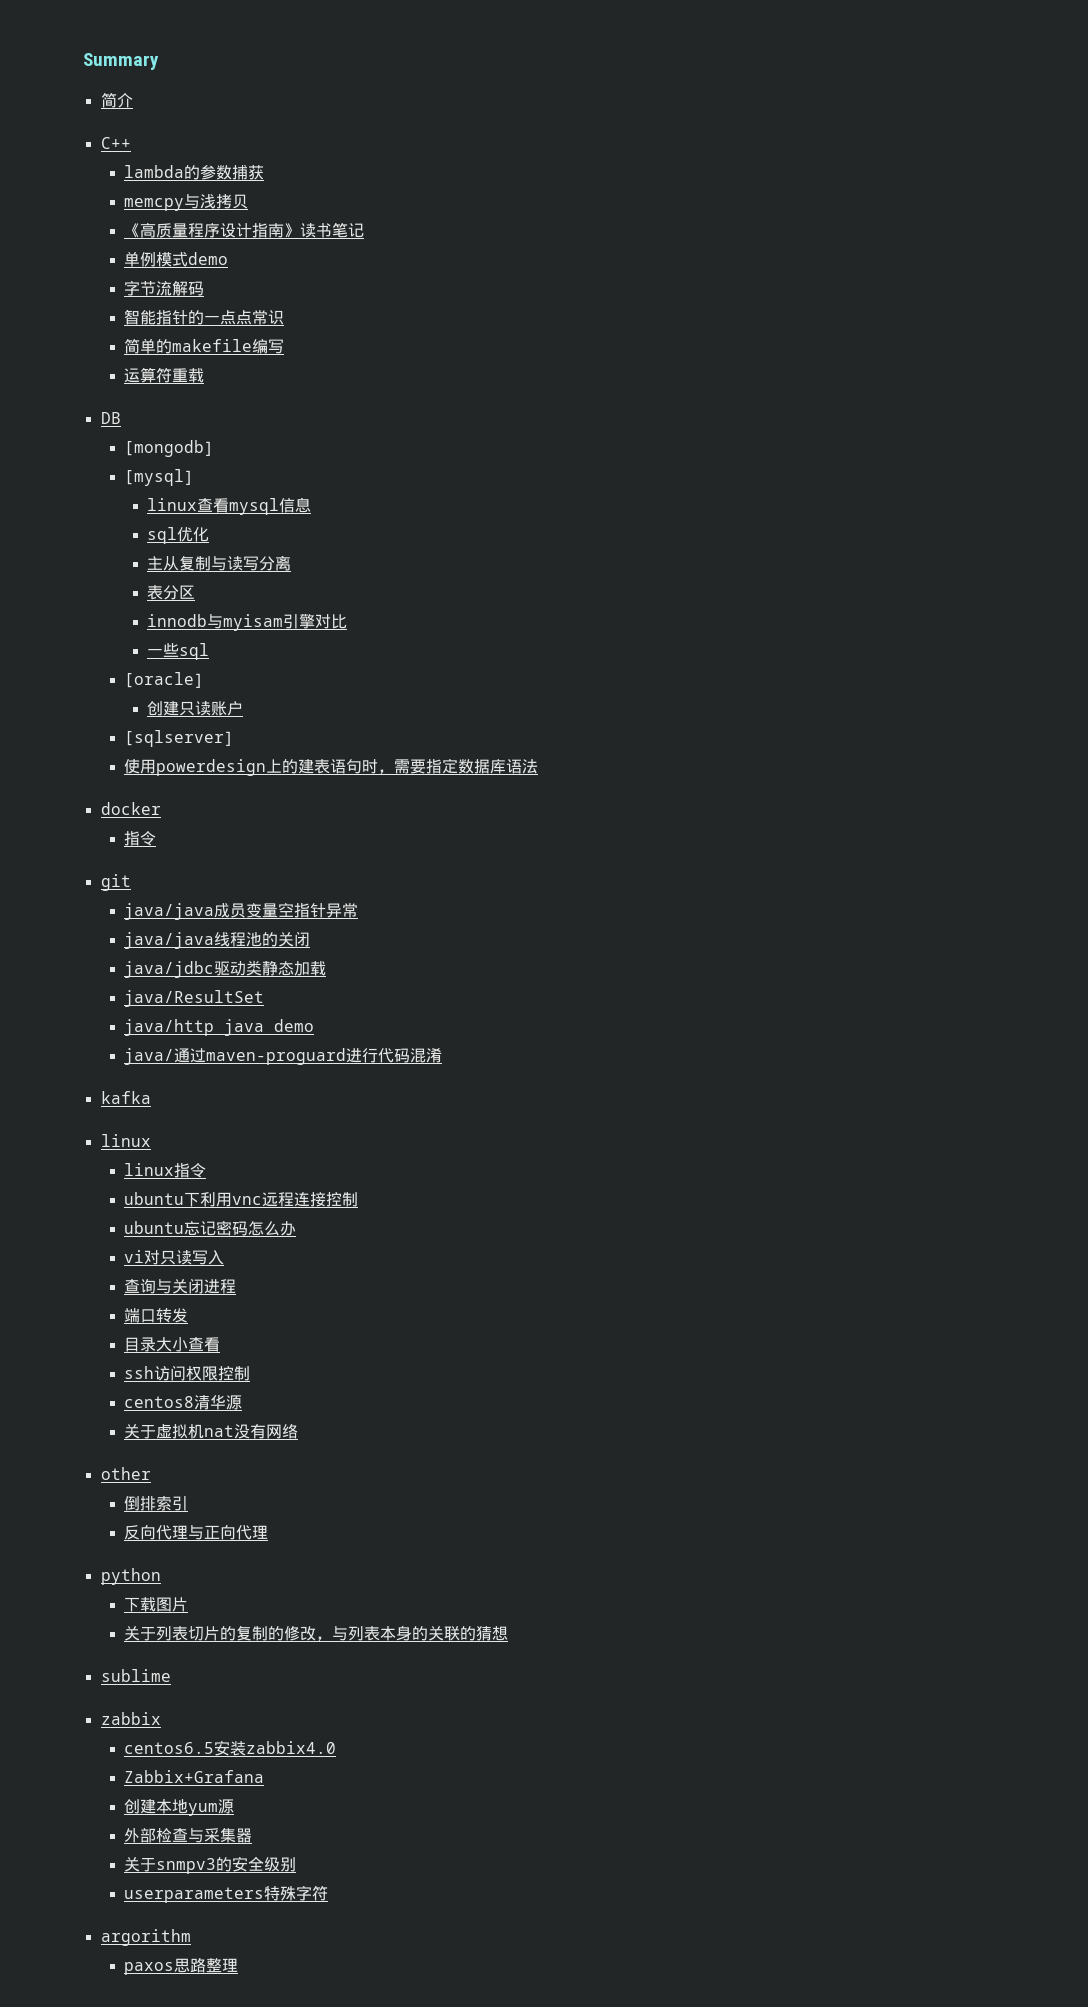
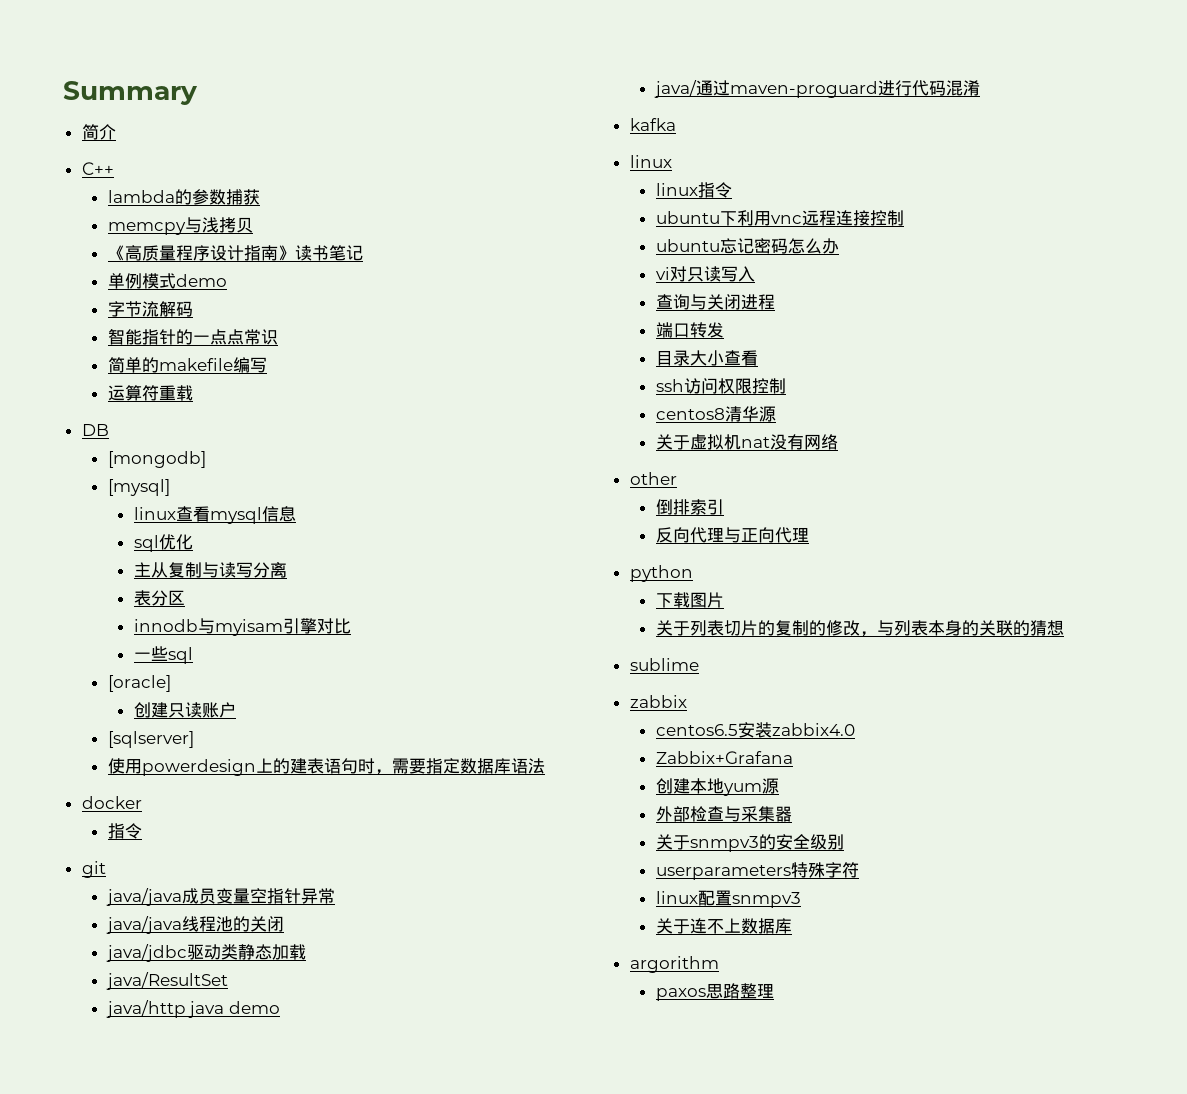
(328, 1893) none -> [655,890,801,908] [655,918,792,934] // linux配置snmpv3 // 关于连不上数据库

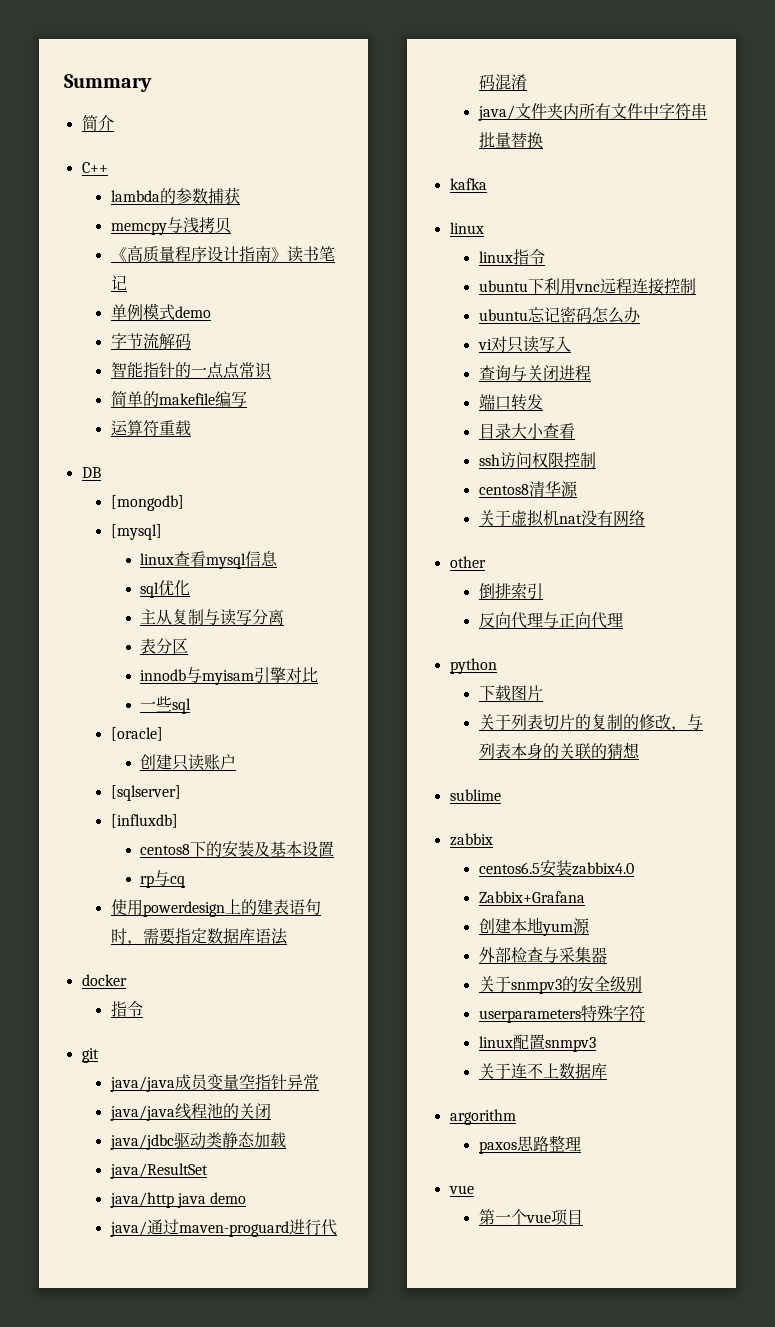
(194, 739) none -> [110,814,178,828] [139,841,334,858] [139,870,185,888] // [influxdb] // centos8下的安装及基本设置 // rp与cq
(980, 88) none -> [477,103,707,121] [478,132,543,149] // java/文件夹内所有文件中字符串批量替换
(774, 990) none -> [448,1185,474,1194] [478,1209,583,1226] // vue // 第一个vue项目

